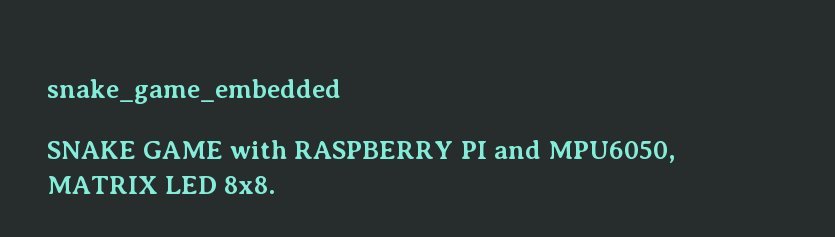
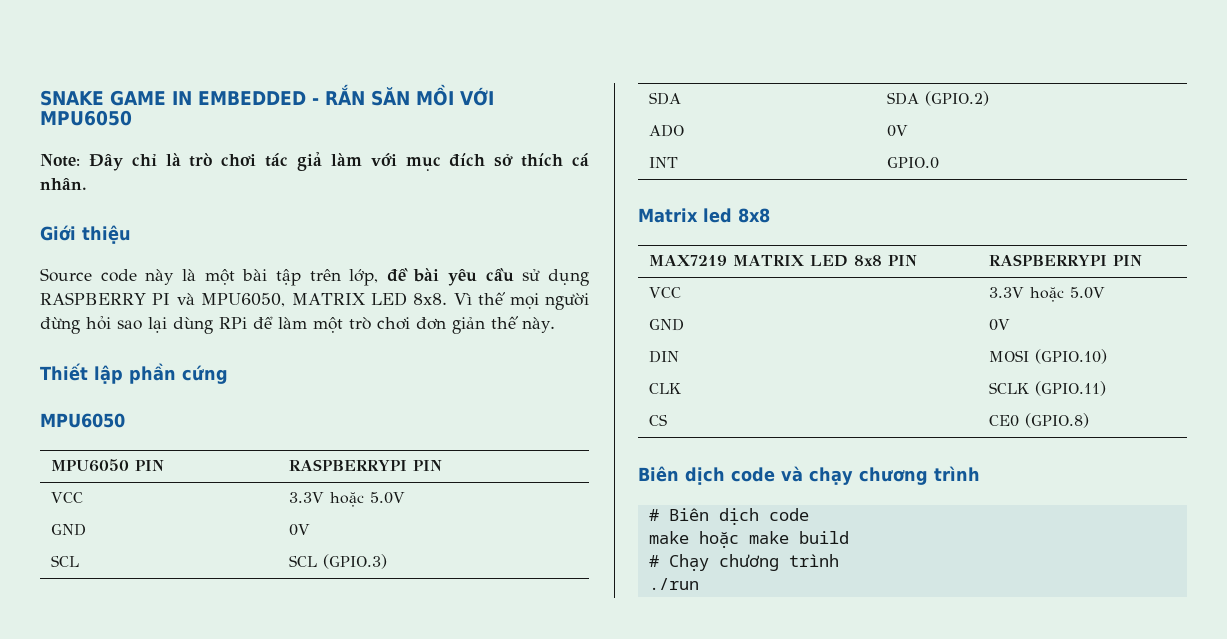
[47,79,341,104] snake_game_embedded // -> (40, 98) none
[230,140,288,159] with -> [172,84,494,106] [40,110,132,126] [40,152,589,171] [40,178,87,190] [40,225,131,244] [40,268,590,286] IN EMBEDDED - RẮN SĂN MỒI VỚI MPU6050 // Note: Đây chỉ là trò chơi tác giả làm với mục đích sở thích cá nhân. // Giới thiệu // Source code này là một bài tập trên lớp, đề bài yêu cầu sử dụng
[493,140,541,159] and -> [176,293,195,305] và
(277, 185) none -> [453,292,590,310] [40,316,555,334] [40,363,228,384] [40,413,125,428] [51,459,165,472] [289,459,443,471] [51,492,84,503] [289,492,406,507] [51,523,87,536] [289,524,311,536] [51,555,80,567] [289,554,388,569] [649,92,682,105] [887,91,990,106] [649,124,685,137] [887,125,909,137] [649,157,679,168] [887,157,940,169] [638,208,770,223] [649,255,918,267] [989,254,1143,266] [649,287,682,298] [989,287,1106,302] [649,318,685,331] [989,319,1011,331] [649,350,680,363] [989,349,1108,364] [649,383,682,394] [989,381,1107,396] [649,414,668,426] [989,413,1090,428] [638,466,980,485] [648,508,809,525] [648,531,849,548] [648,554,839,571] [648,578,699,590] Vì thế mọi người đừng hỏi sao lại dùng RPi để làm một trò chơi đơn giản thế này. // Thiết lập phần cứng // MPU6050 // MPU6050 PIN | RASPBERRYPI PIN // VCC | 3.3V hoặc 5.0V // GND | 0V // SCL | SCL (GPIO.3) // SDA | SDA (GPIO.2) // ADO | 0V // INT | GPIO.0 // Matrix led 8x8 // MAX7219 MATRIX LED 8x8 PIN | RASPBERRYPI PIN // VCC | 3.3V hoặc 5.0V // GND | 0V // DIN | MOSI (GPIO.10) // CLK | SCLK (GPIO.11) // CS | CE0 (GPIO.8) // Biên dịch code và chạy chương trình // # Biên dịch code // make hoặc make build // # Chạy chương trình // ./run

